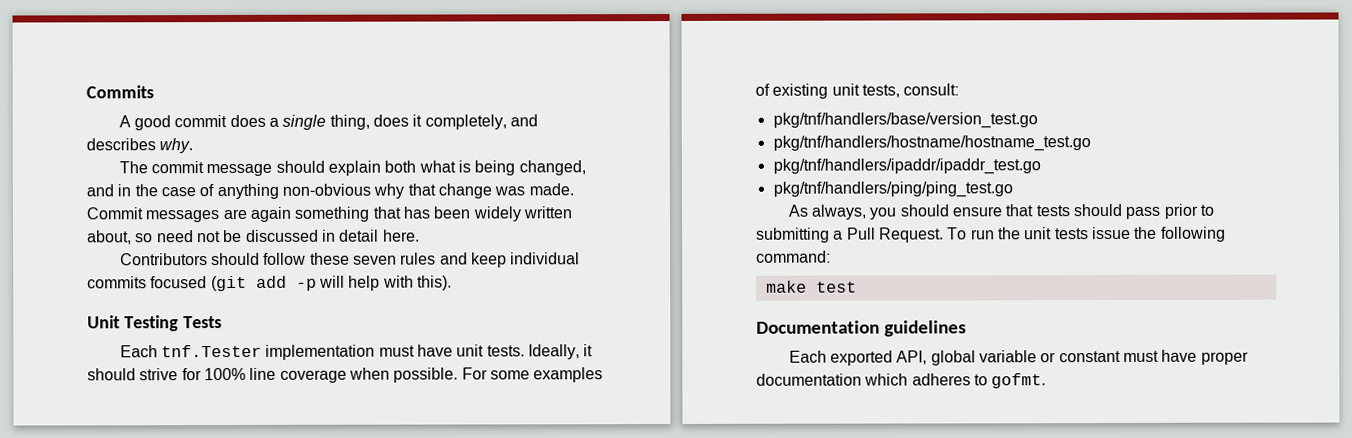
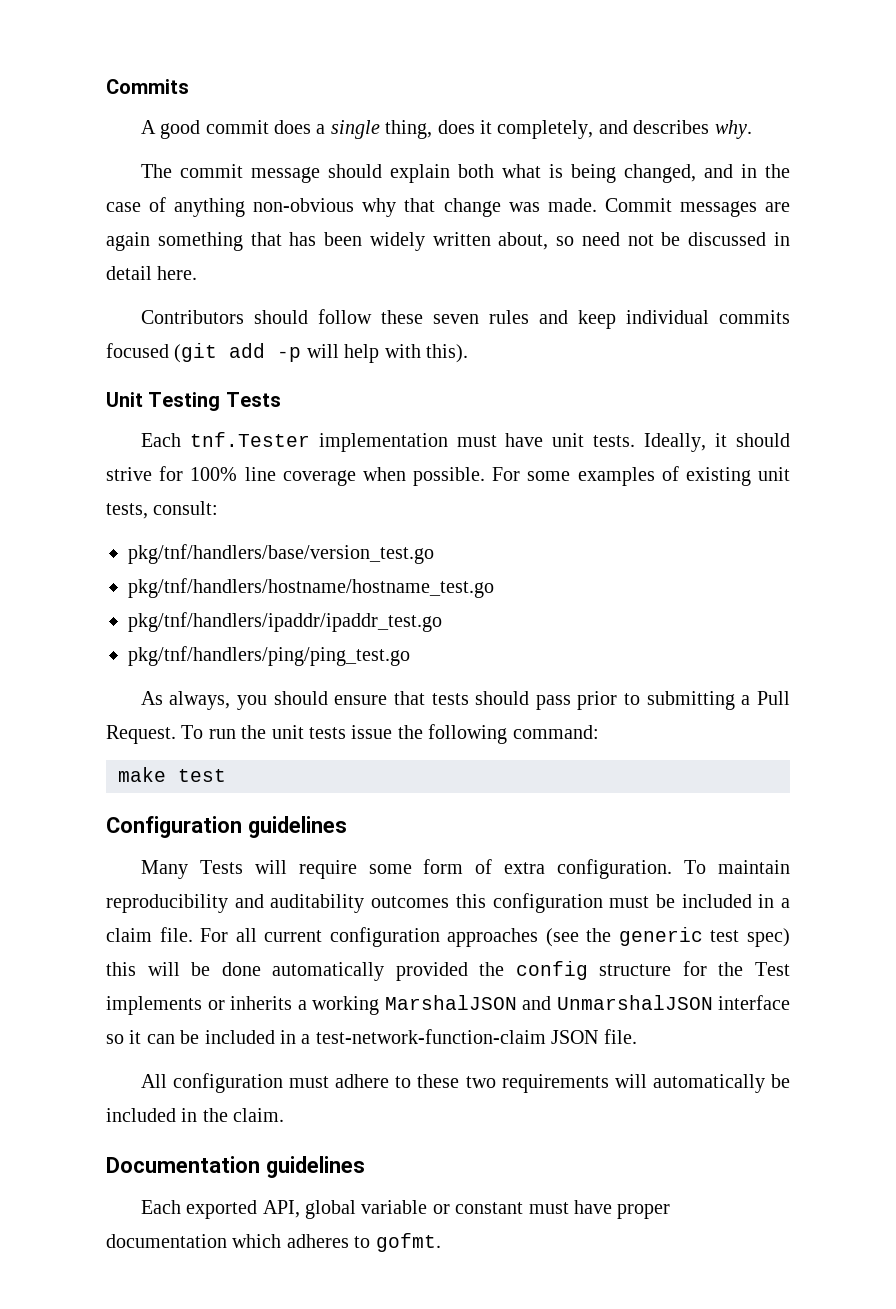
(857, 287) none -> [106,816,347,838] [140,859,790,879] [106,893,791,913] [106,927,790,947] [106,961,790,981] [106,995,790,1015] [106,1029,637,1044] [140,1073,790,1093] [106,1108,285,1122] // Configuration guidelines // Many Tests will require some form of extra configuration. To maintain reproducibility and auditability outcomes this configuration must be included in a claim file. For all current configuration approaches (see the generic test spec) this will be done automatically provided the config structure for the Test implements or inherits a working MarshalJSON and UnmarshalJSON interface so it can be included in a test-network-function-claim JSON file. // All configuration must adhere to these two requirements will automatically be included in the claim.

